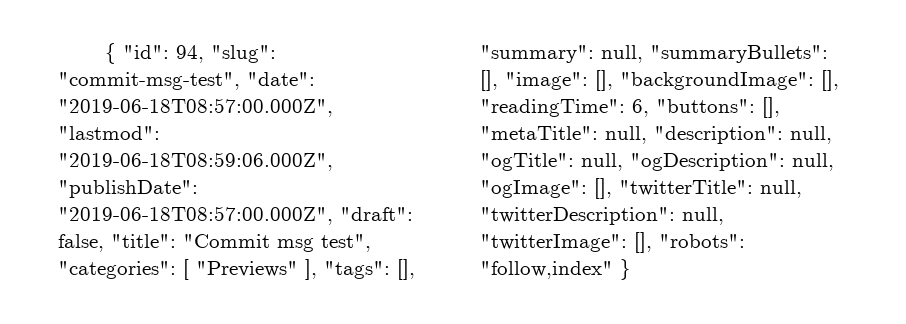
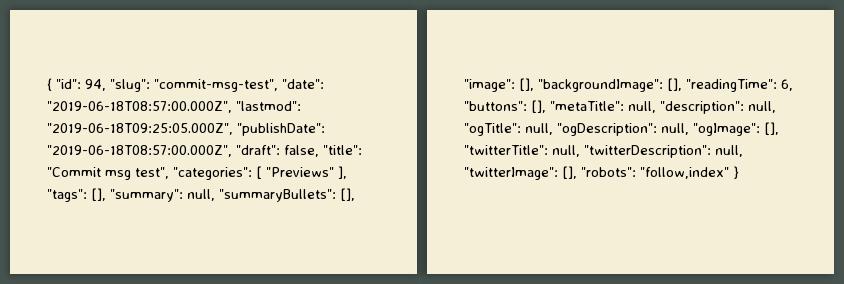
[58,152,333,171] "2019-06-18T08:59:06.000Z", -> [47,123,233,135] "2019-06-18T09:25:05.000Z",

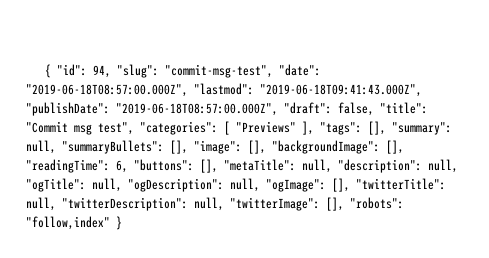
[47,123,233,135] "2019-06-18T09:25:05.000Z", -> [260,84,422,97] "2019-06-18T09:41:43.000Z",

